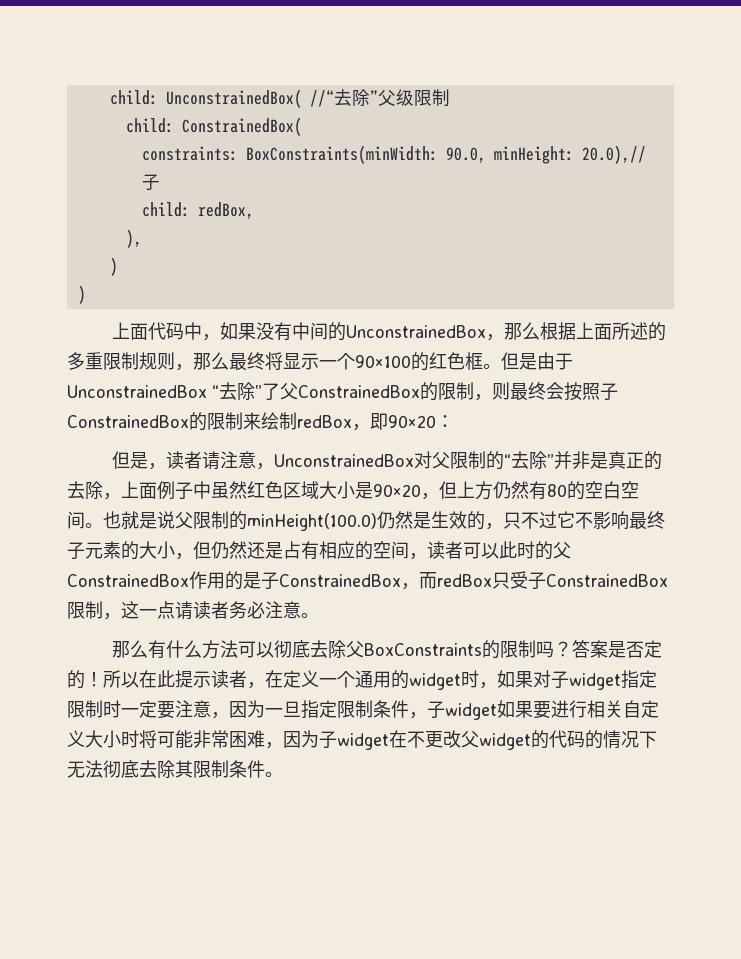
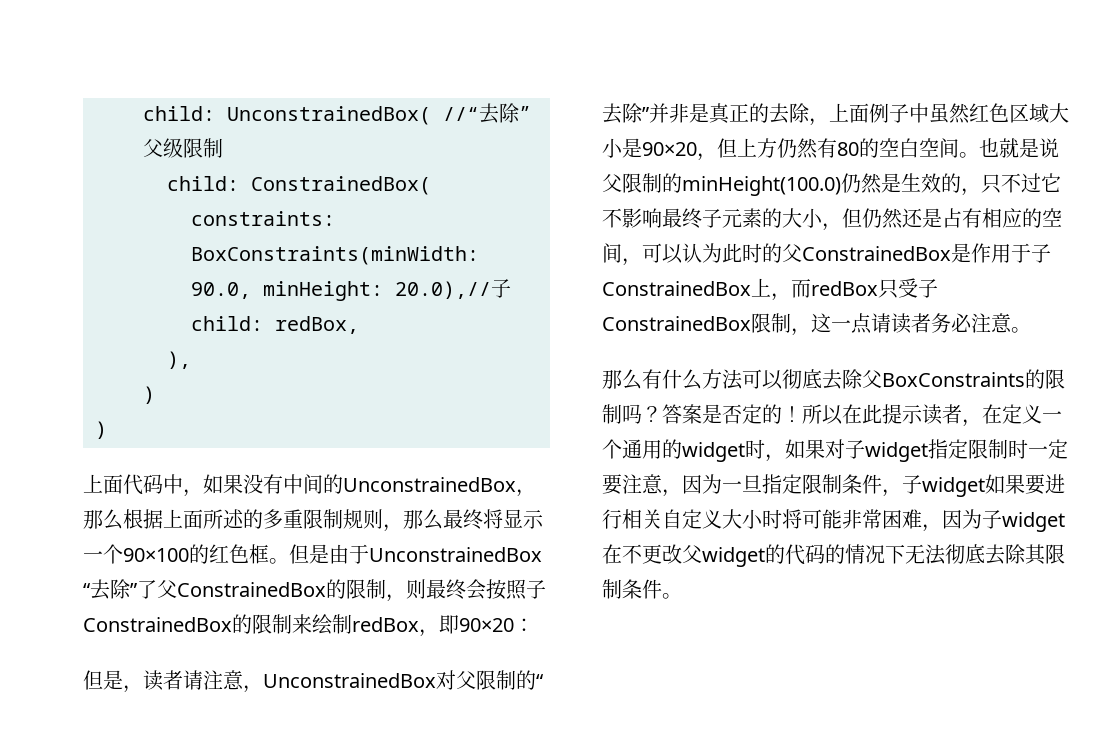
[427,541,499,559] 读者可以 -> [642,243,722,264] 可以认为
[189,571,401,590] 作用的是子ConstrainedBox -> [951,243,1051,263] [602,278,771,297] 是作用于子ConstrainedBox上

